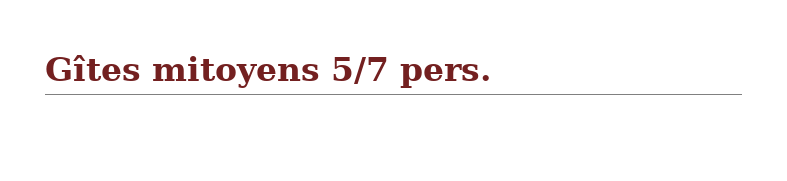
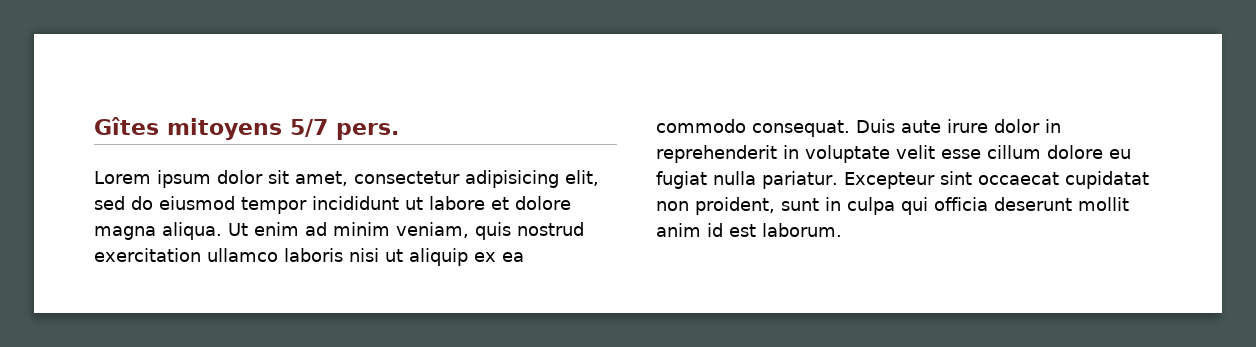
(491, 76) none -> [94,170,599,188] [94,196,571,214] [94,222,584,240] [94,248,524,266] [656,119,1061,137] [656,145,1131,163] [656,171,1149,189] [656,197,1129,215] [656,223,842,237] // Lorem ipsum dolor sit amet, consectetur adipisicing elit, sed do eiusmod tempor incididunt ut labore et dolore magna aliqua. Ut enim ad minim veniam, quis nostrud exercitation ullamco laboris nisi ut aliquip ex ea commodo consequat. Duis aute irure dolor in reprehenderit in voluptate velit esse cillum dolore eu fugiat nulla pariatur. Excepteur sint occaecat cupidatat non proident, sunt in culpa qui officia deserunt mollit anim id est laborum.

